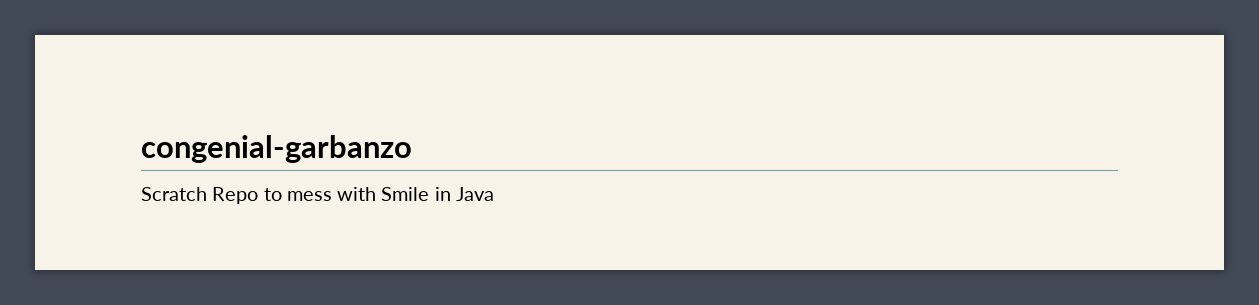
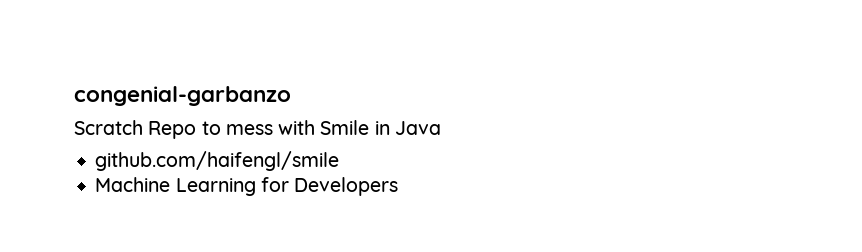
(494, 194) none -> [95,151,340,171] [95,177,399,196] // github.com/haifengl/smile // Machine Learning for Developers

